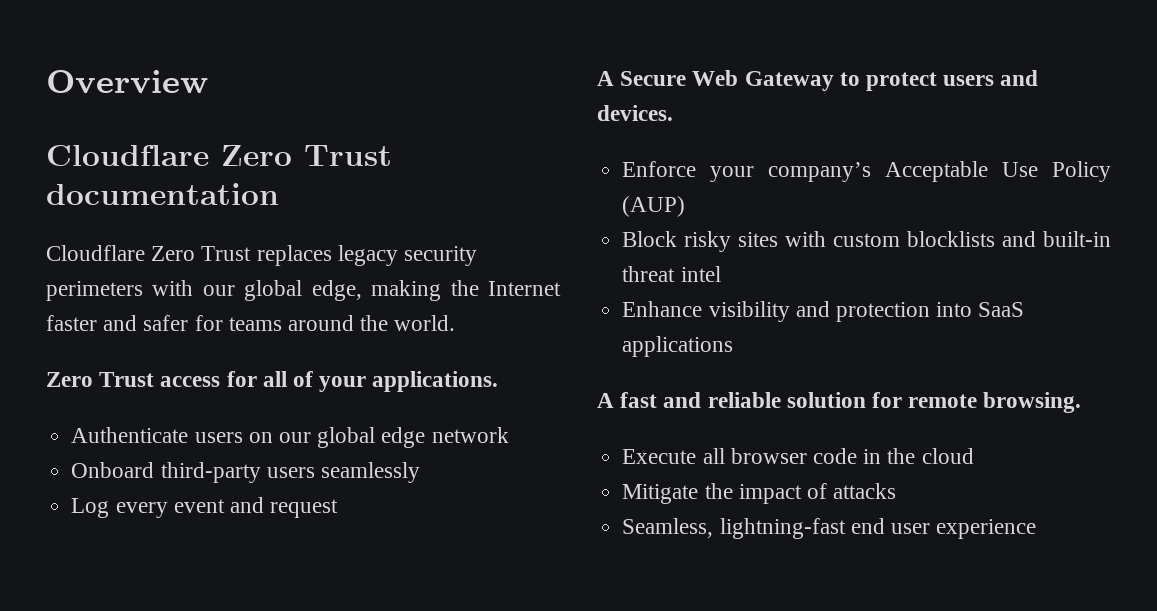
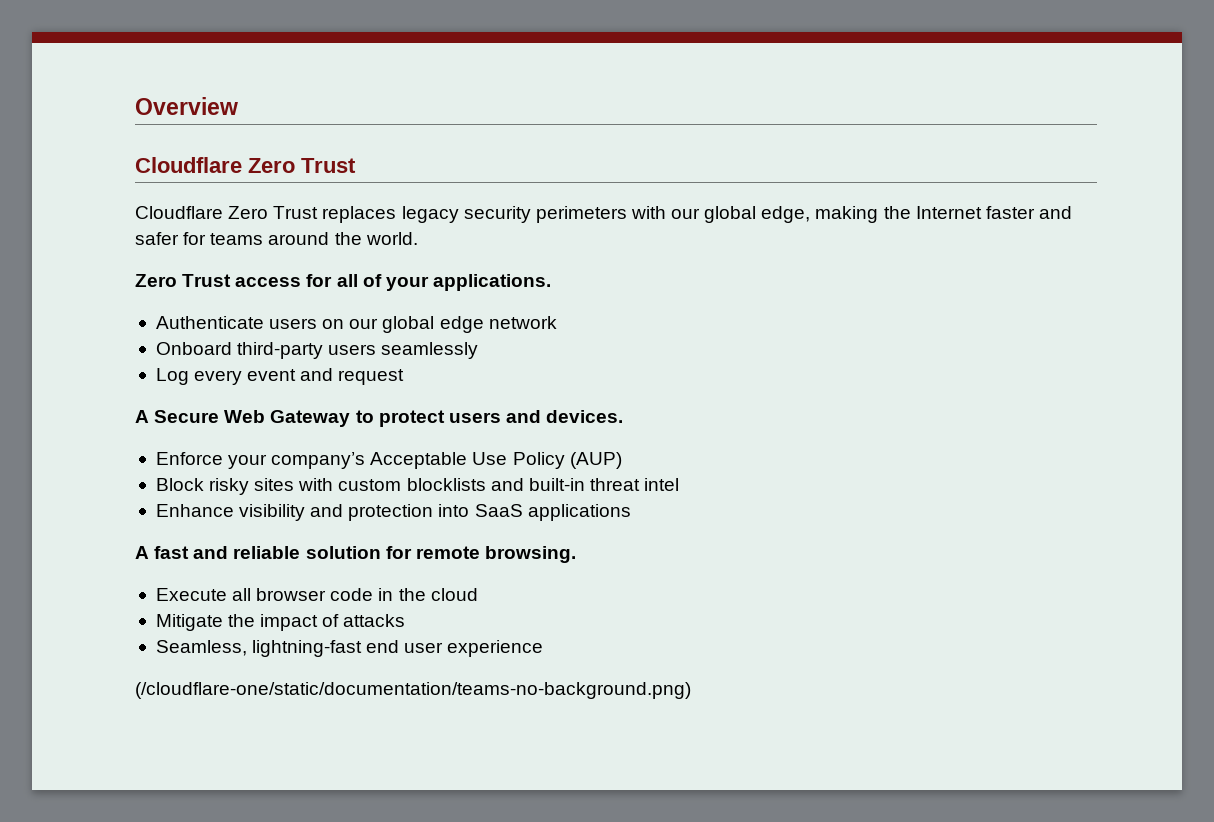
[46,183,279,205] documentation -> (356, 165) none
(1037, 529) none -> [135,682,691,699] // (/cloudflare-one/static/documentation/teams-no-background.png)

